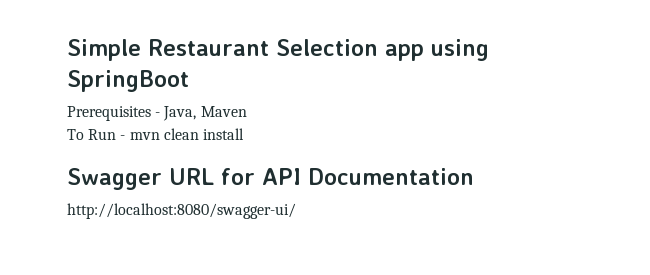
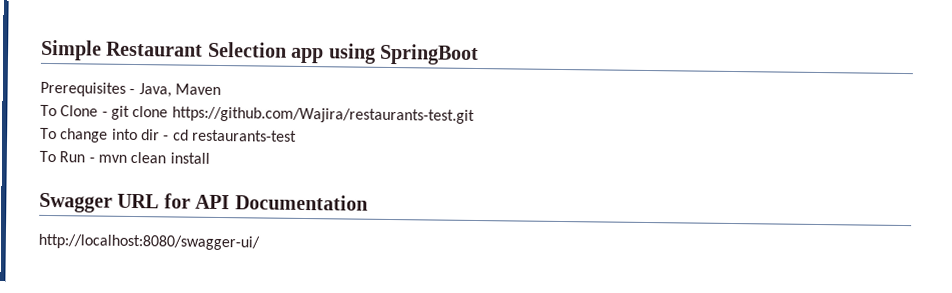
(247, 111) none -> [40,104,475,124] [40,127,297,143] // To Clone - git clone https://github.com/Wajira/restaurants-test.git // To change into dir - cd restaurants-test

